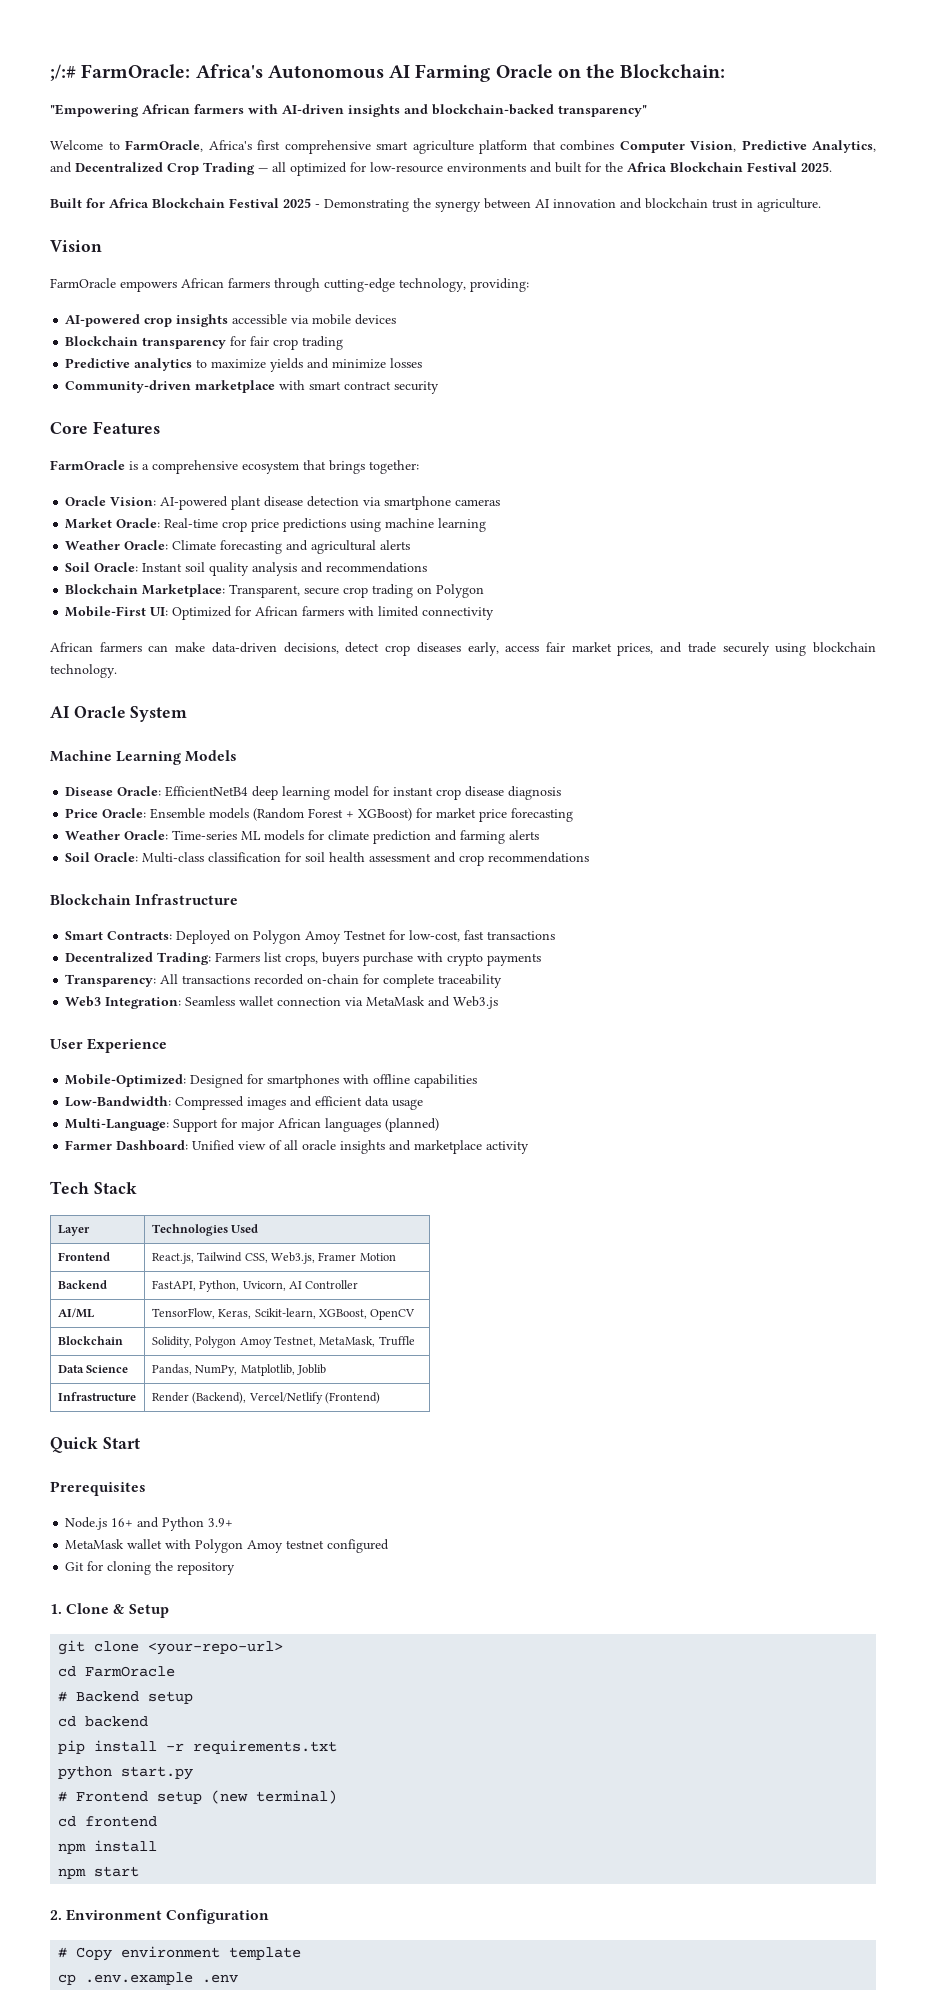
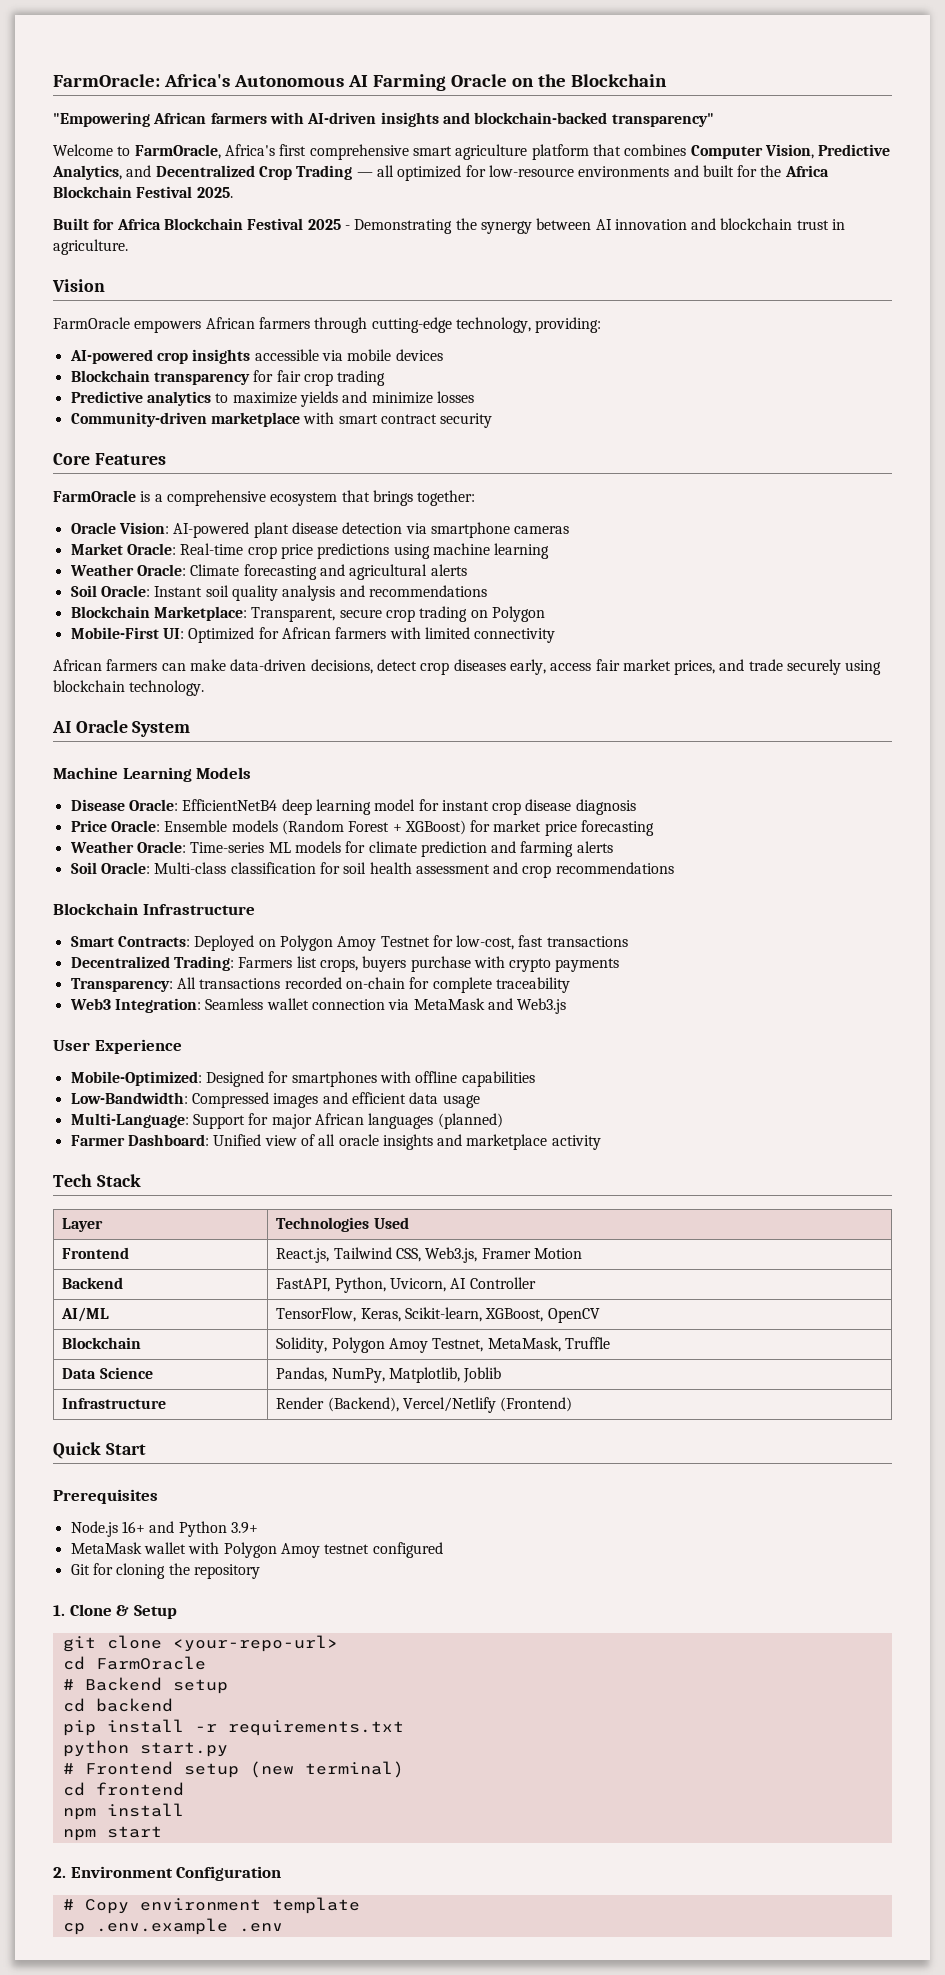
[50,64,76,81] ;/:# -> (53, 80) none
[620,64,726,78] Blockchain: -> [570,74,667,87] Blockchain

